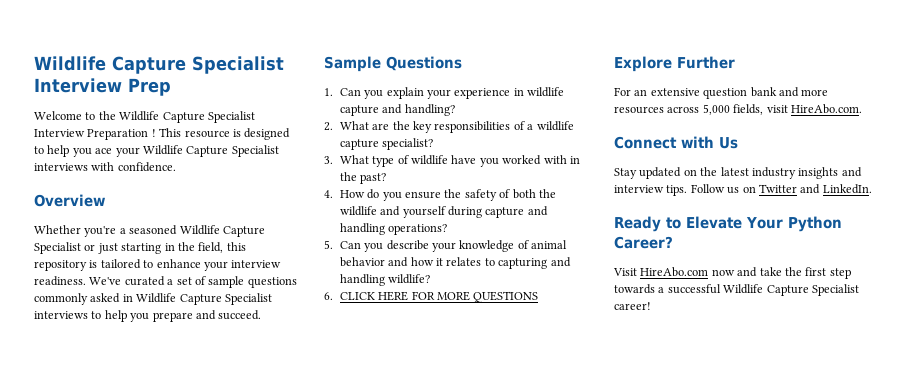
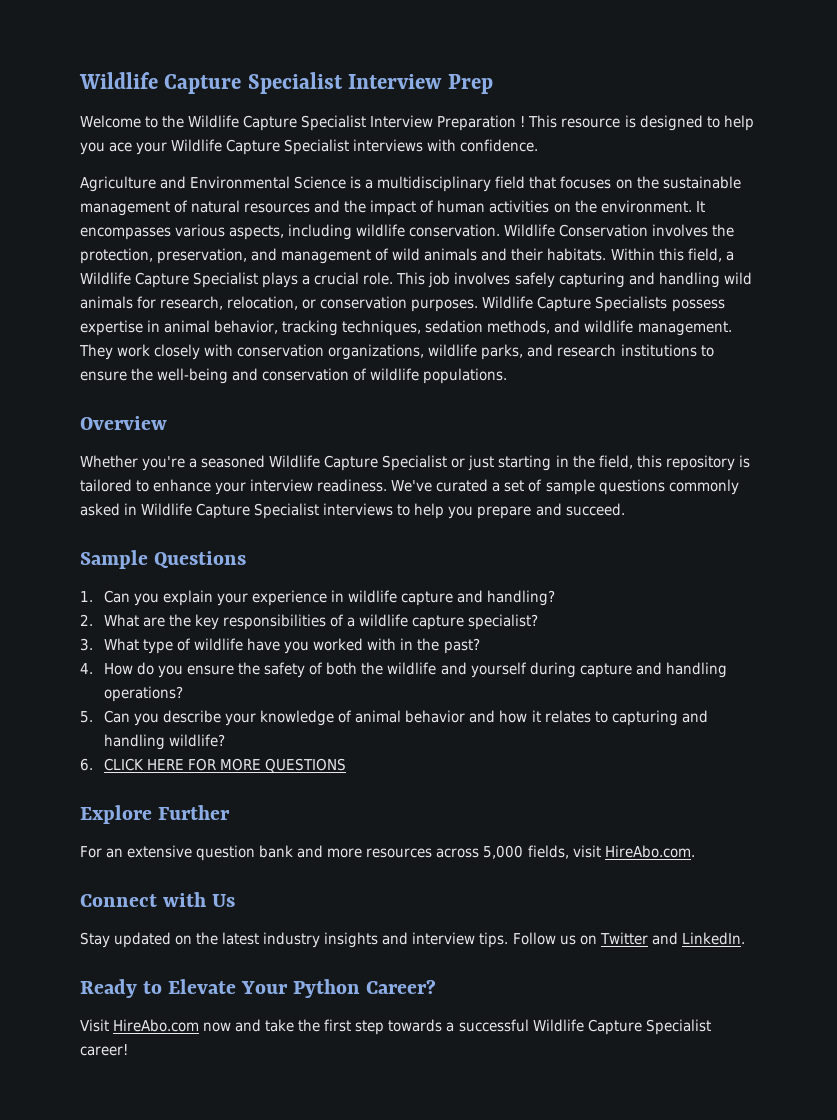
(176, 167) none -> [80,176,741,192] [80,200,705,216] [80,224,735,240] [80,248,734,264] [80,272,752,288] [80,296,725,312] [80,320,732,336] [79,344,714,360] [80,368,508,384] // Agriculture and Environmental Science is a multidisciplinary field that focuses on the sustainable management of natural resources and the impact of human activities on the environment. It encompasses various aspects, including wildlife conservation. Wildlife Conservation involves the protection, preservation, and management of wild animals and their habitats. Within this field, a Wildlife Capture Specialist plays a crucial role. This job involves safely capturing and handling wild animals for research, relocation, or conservation purposes. Wildlife Capture Specialists possess expertise in animal behavior, tracking techniques, sedation methods, and wildlife management. They work closely with conservation organizations, wildlife parks, and research institutions to ensure the well-being and conservation of wildlife populations.

